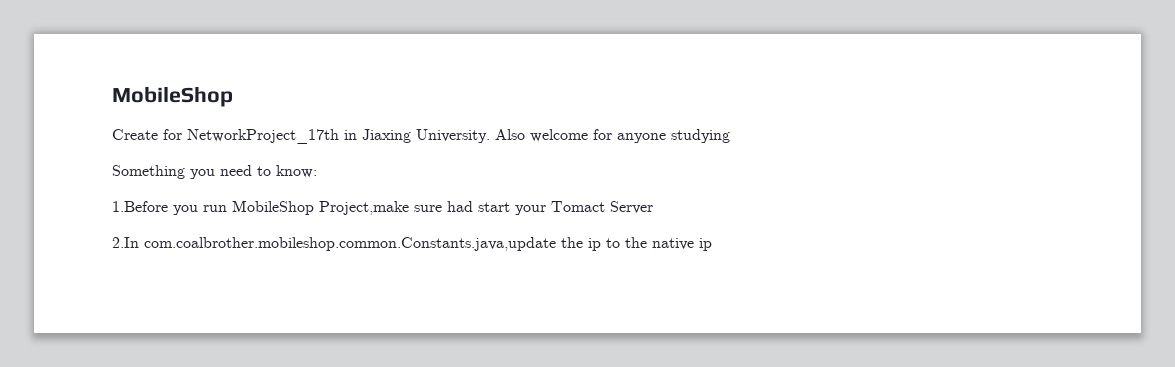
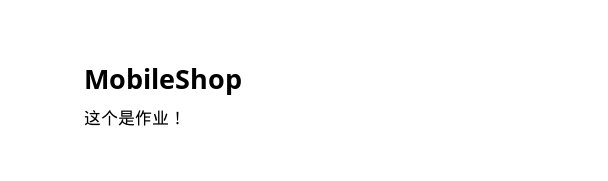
[112,129,730,144] [112,165,317,179] [112,200,653,215] [112,237,712,251] Create for NetworkProject_17th in Jiaxing University. Also welcome for anyone studying // Something you need to know: // 1.Before you run MobileShop Project,make sure had start your Tomact Server // 2.In com.coalbrother.mobileshop.common.Constants.java,update the ip to the native ip -> [84,110,186,126] 这个是作业！

